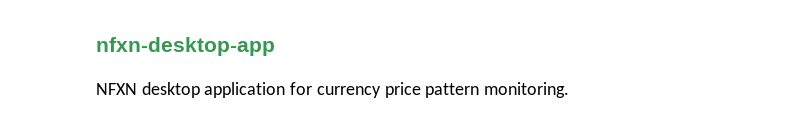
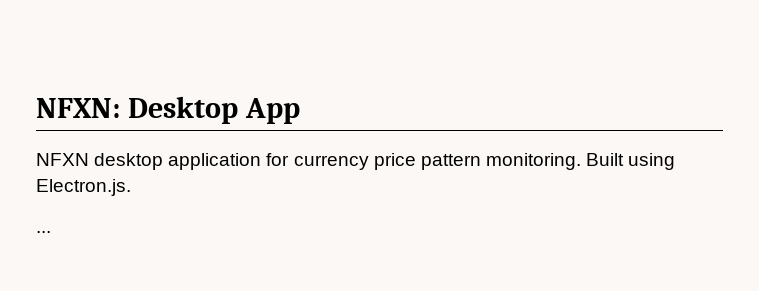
[96,37,275,56] nfxn-desktop-app -> [36,96,301,124] NFXN: Desktop App
(570, 90) none -> [586,153,676,170] [36,179,131,196] [36,231,51,233] Built using Electron.js. // ...

